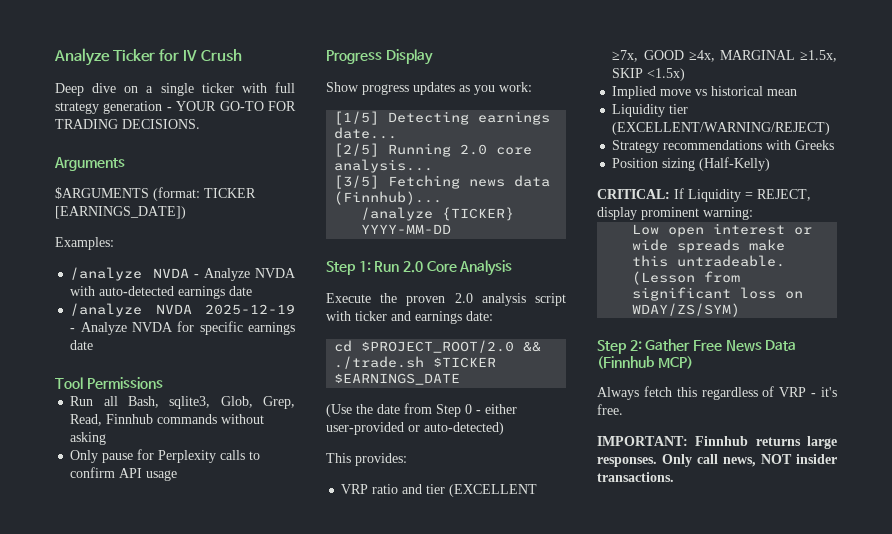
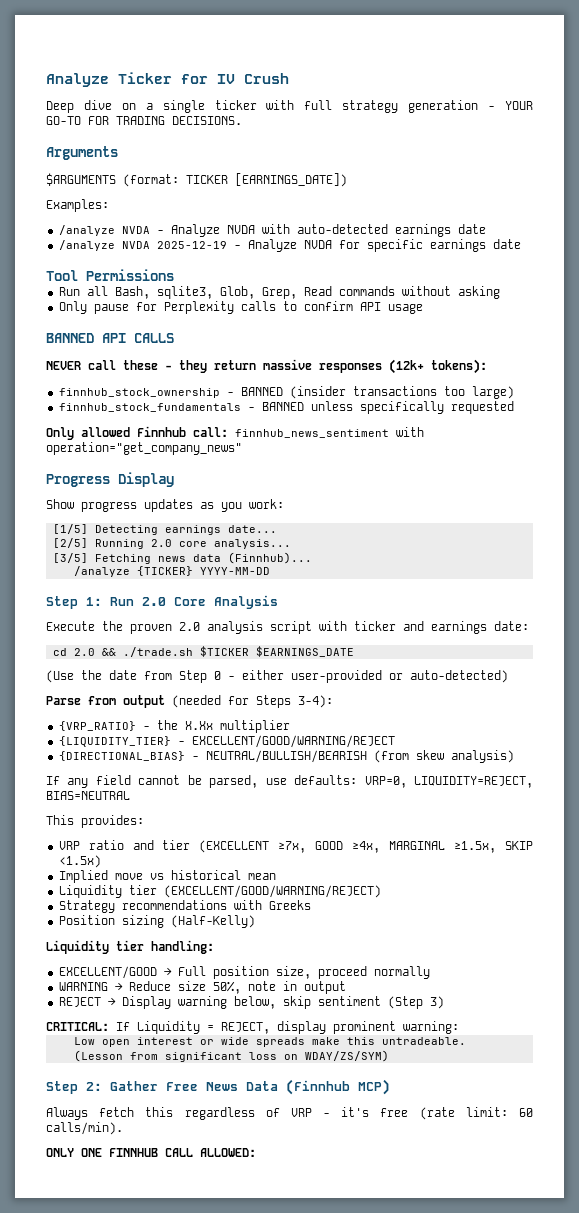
[70,414,154,426] Read, Finnhub -> [303,286,332,296] Read
(178, 475) none -> [46,333,174,343] [46,359,487,374] [58,386,514,399] [58,401,514,414] [46,426,424,440] [46,442,242,455] // BANNED API CALLS // NEVER call these - they return massive responses (12k+ tokens): // finnhub_stock_ownership - BANNED (insider transactions too large) // finnhub_stock_fundamentals - BANNED unless specifically requested // Only allowed Finnhub call: finnhub_news_sentiment with operation="get_company_news"
[361,340,515,353] $PROJECT_ROOT/2.0 -> [73,648,95,656] 2.0
(504, 428) none -> [46,695,333,708] [58,720,290,733] [58,735,395,748] [58,750,514,763] [46,775,533,788] [46,791,130,800] // Parse from output (needed for Steps 3-4): // {VRP_RATIO} - the X.Xx multiplier // {LIQUIDITY_TIER} - EXCELLENT/GOOD/WARNING/REJECT // {DIRECTIONAL_BIAS} - NEUTRAL/BULLISH/BEARISH (from skew analysis) // If any field cannot be parsed, use defaults: VRP=0, LIQUIDITY=REJECT, BIAS=NEUTRAL
[612,122,831,135] (EXCELLENT/WARNING/REJECT) -> [163,885,381,898] (EXCELLENT/GOOD/WARNING/REJECT)
(771, 164) none -> [46,940,214,954] [58,966,430,979] [58,981,346,994] [58,996,444,1009] // Liquidity tier handling: // EXCELLENT/GOOD → Full position size, proceed normally // WARNING → Reduce size 50%, note in output // REJECT → Display warning below, skip sentiment (Step 3)
[597,404,623,415] [597,436,837,449] [597,454,837,467] [597,472,674,482] free. // IMPORTANT: Finnhub returns large responses. Only call news, NOT insider transactions. -> [380,1107,533,1120] [46,1122,123,1135] [46,1148,256,1157] free (rate limit: 60 calls/min). // ONLY ONE FINNHUB CALL ALLOWED:

